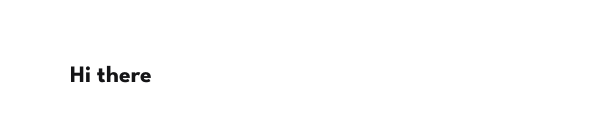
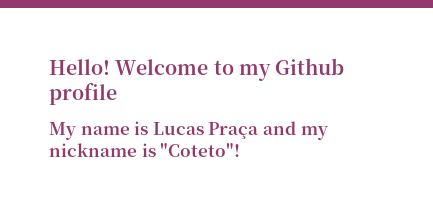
[70,65,153,83] Hi there -> [49,58,345,81] [49,83,117,105] [49,121,328,140] [49,143,241,157] Hello! Welcome to my Github profile // My name is Lucas Praça and my nickname is "Coteto"!

